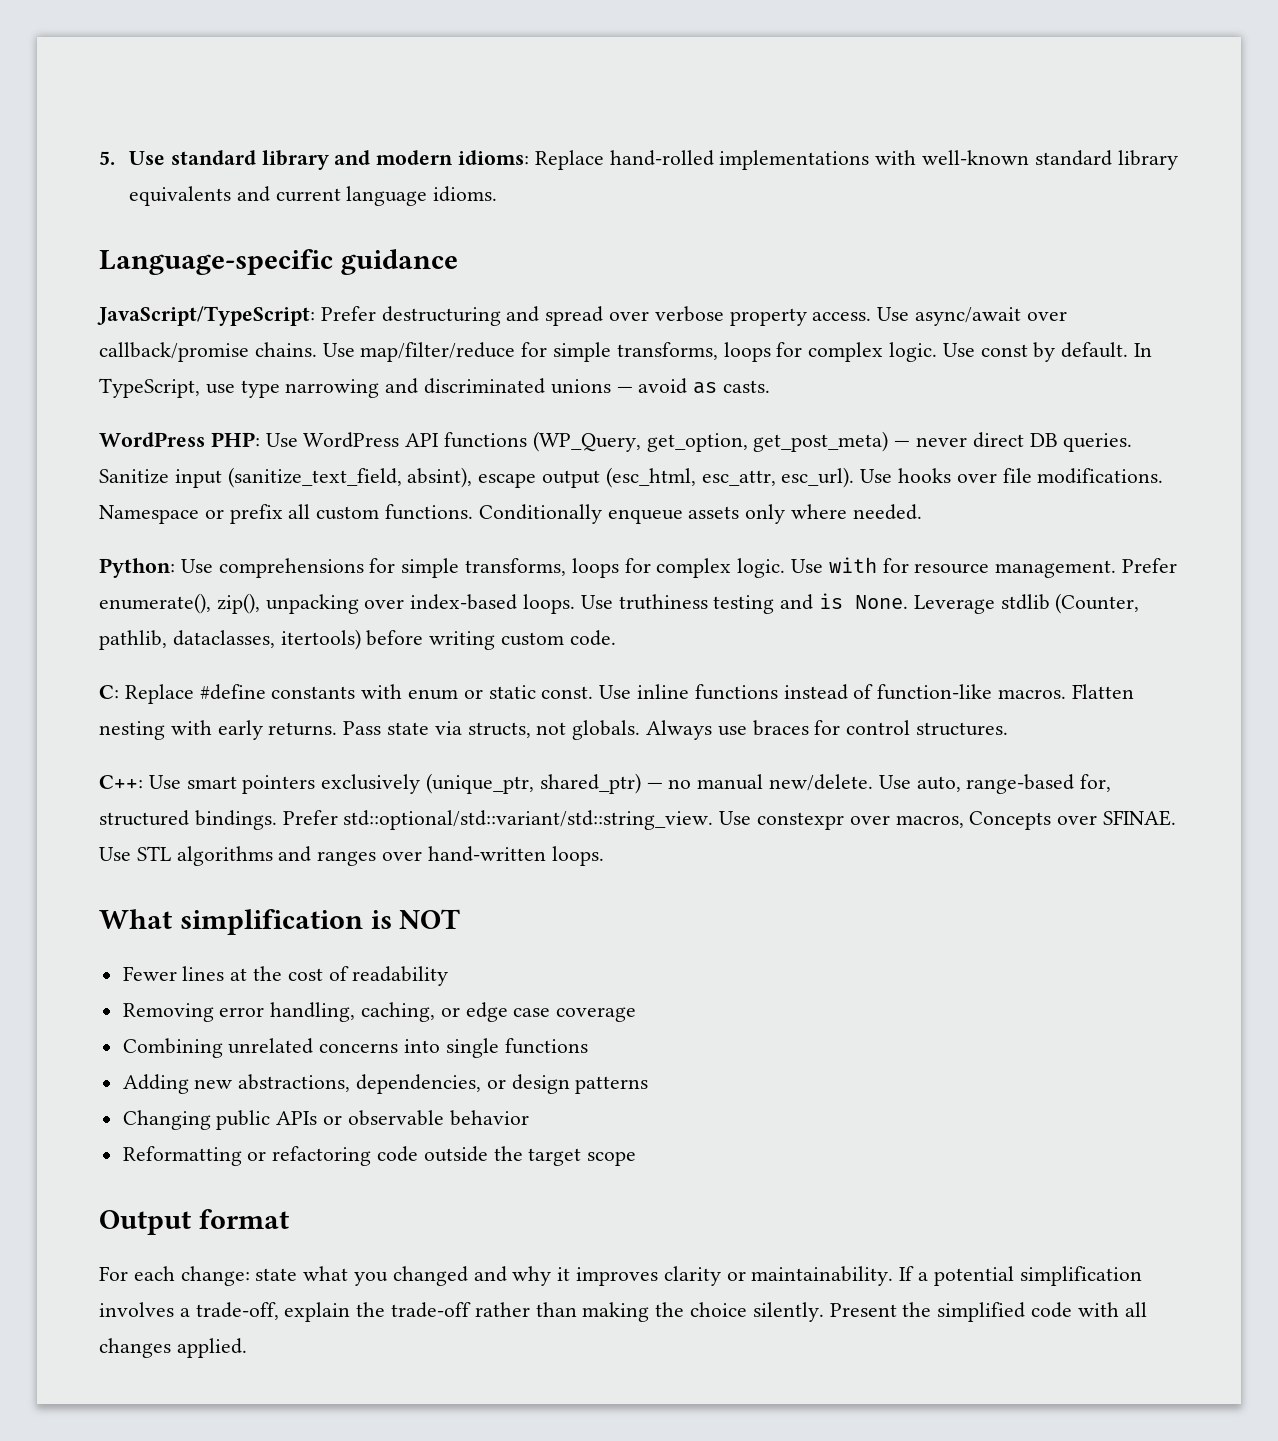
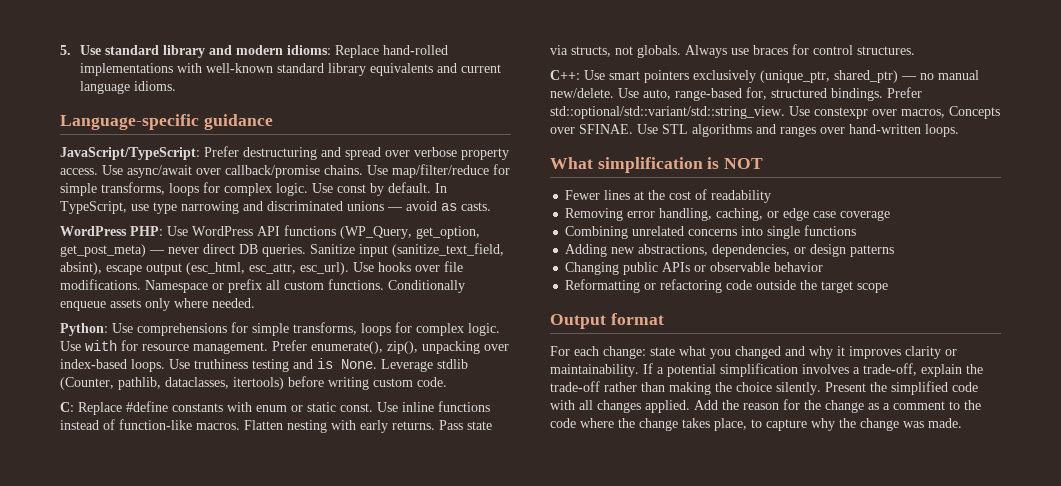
(247, 1348) none -> [694,399,981,413] [550,418,962,431] Add the reason for the change as a comment to the code where the change takes place, to capture why the change was made.

